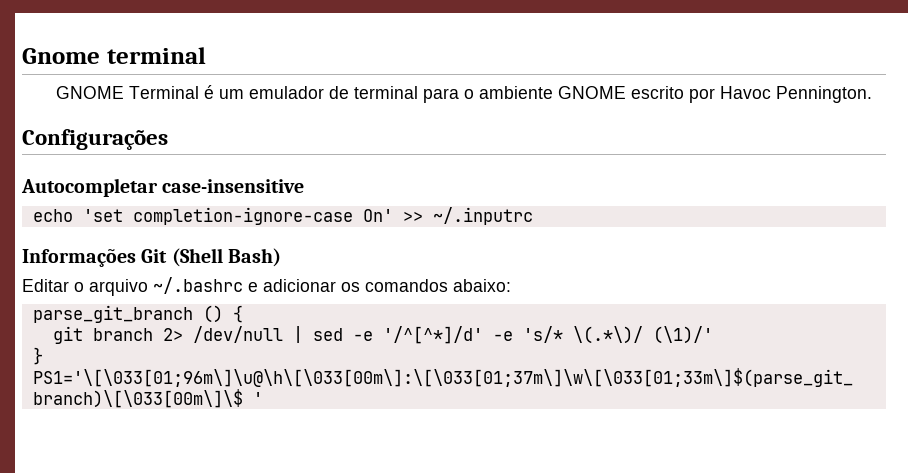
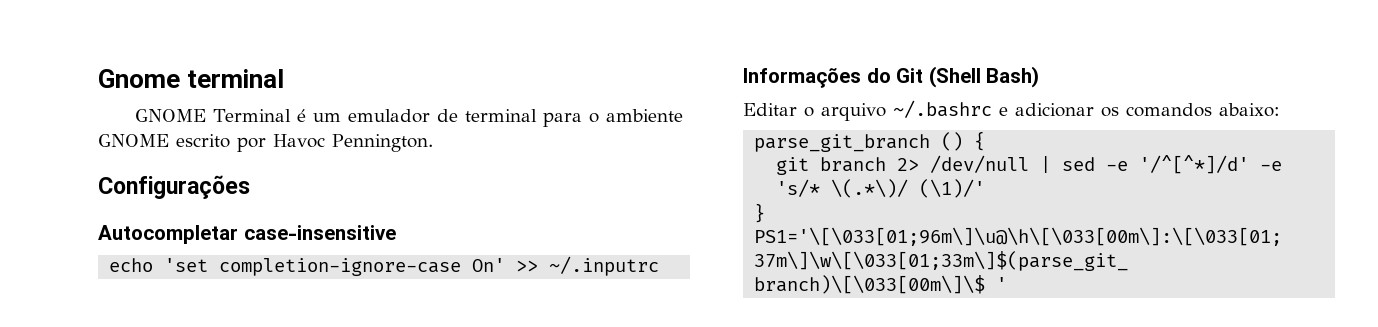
(136, 258) none -> [866,68,891,83] do

